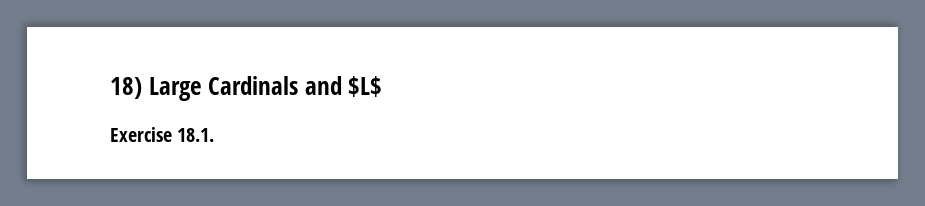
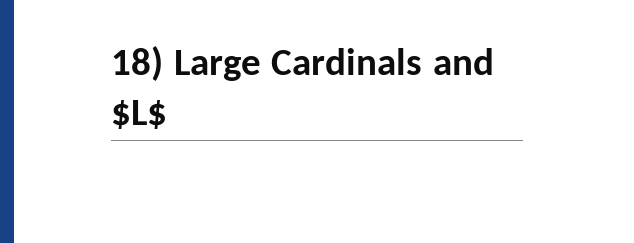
[110,127,215,142] // Exercise 18.1. -> (167, 114) none

